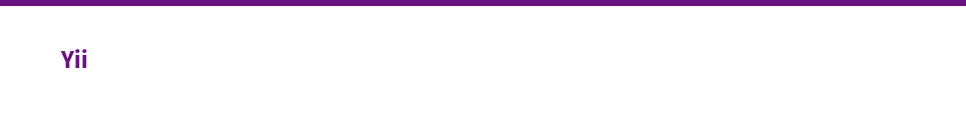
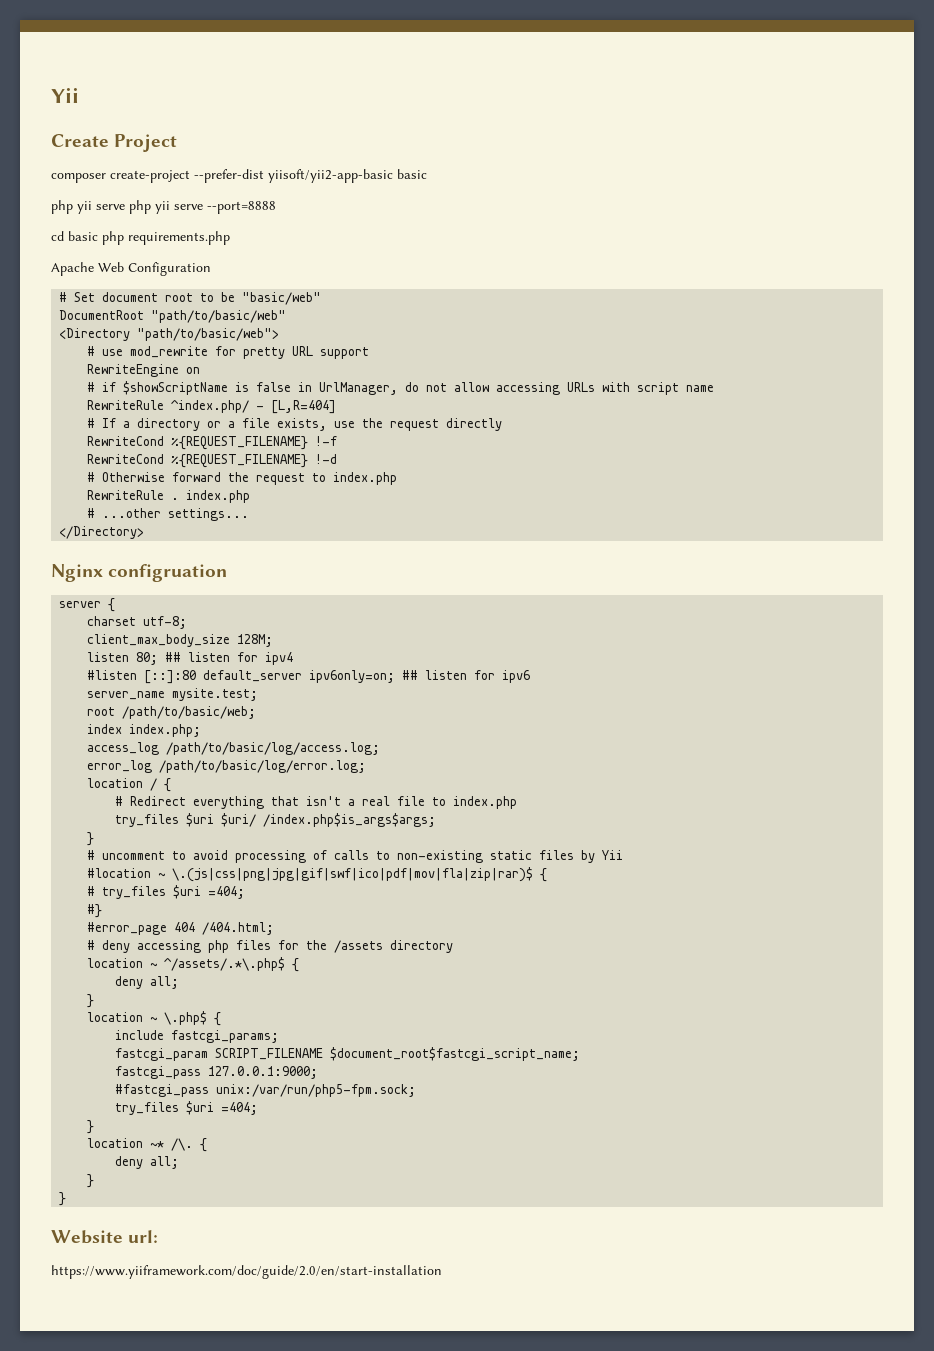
[60,49,88,68] Yii -> [51,87,79,103] [51,134,178,152] [51,169,427,183] [51,200,276,214] [51,231,230,245] [51,262,211,276] [59,292,322,305] [59,310,287,323] [59,328,280,341] [87,346,370,359] [87,364,201,377] [87,381,715,395] [87,400,337,414] [87,418,503,431] [87,436,338,450] [87,454,338,468] [87,472,398,485] [87,490,251,503] [87,508,250,521] [59,526,145,539] [51,564,228,582] [59,598,116,612] [87,616,188,629] [87,634,274,647] [87,652,294,665] [87,670,531,684] [87,688,259,701] [87,706,257,719] [87,724,202,737] [87,742,381,755] [87,760,367,773] [87,778,172,792] [115,796,518,809] [115,813,437,827] [87,832,95,846] [87,850,624,863] [87,867,548,882] [87,885,246,899] [87,904,103,918] [87,922,275,935] [87,940,454,953] [87,957,300,972] [115,976,180,989] [87,994,95,1008] [87,1011,222,1026] [115,1030,280,1043] [115,1047,581,1061] [115,1066,319,1079] [115,1084,417,1097] [115,1101,259,1115] [87,1120,95,1134] [87,1138,208,1152] [115,1156,180,1169] [87,1174,95,1188] [59,1192,67,1206] [51,1230,159,1244] [51,1265,442,1279] Yii // Create Project // composer create-project --prefer-dist yiisoft/yii2-app-basic basic // php yii serve php yii serve --port=8888 // cd basic php requirements.php // Apache Web Configuration // # Set document root to be "basic/web" // DocumentRoot "path/to/basic/web" // <Directory "path/to/basic/web"> // # use mod_rewrite for pretty URL support // RewriteEngine on // # if $showScriptName is false in UrlManager, do not allow accessing URLs with script name // RewriteRule ^index.php/ - [L,R=404] // # If a directory or a file exists, use the request directly // RewriteCond %{REQUEST_FILENAME} !-f // RewriteCond %{REQUEST_FILENAME} !-d // # Otherwise forward the request to index.php // RewriteRule . index.php // # ...other settings... // </Directory> // Nginx configruation // server { // charset utf-8; // client_max_body_size 128M; // listen 80; ## listen for ipv4 // #listen [::]:80 default_server ipv6only=on; ## listen for ipv6 // server_name mysite.test; // root /path/to/basic/web; // index index.php; // access_log /path/to/basic/log/access.log; // error_log /path/to/basic/log/error.log; // location / { // # Redirect everything that isn't a real file to index.php // try_files $uri $uri/ /index.php$is_args$args; // } // # uncomment to avoid processing of calls to non-existing static files by Yii // #location ~ \.(js|css|png|jpg|gif|swf|ico|pdf|mov|fla|zip|rar)$ { // # try_files $uri =404; // #} // #error_page 404 /404.html; // # deny accessing php files for the /assets directory // location ~ ^/assets/.*\.php$ { // deny all; // } // location ~ \.php$ { // include fastcgi_params; // fastcgi_param SCRIPT_FILENAME $document_root$fastcgi_script_name; // fastcgi_pass 127.0.0.1:9000; // #fastcgi_pass unix:/var/run/php5-fpm.sock; // try_files $uri =404; // } // location ~* /\. { // deny all; // } // } // Website url: // https://www.yiiframework.com/doc/guide/2.0/en/start-installation

